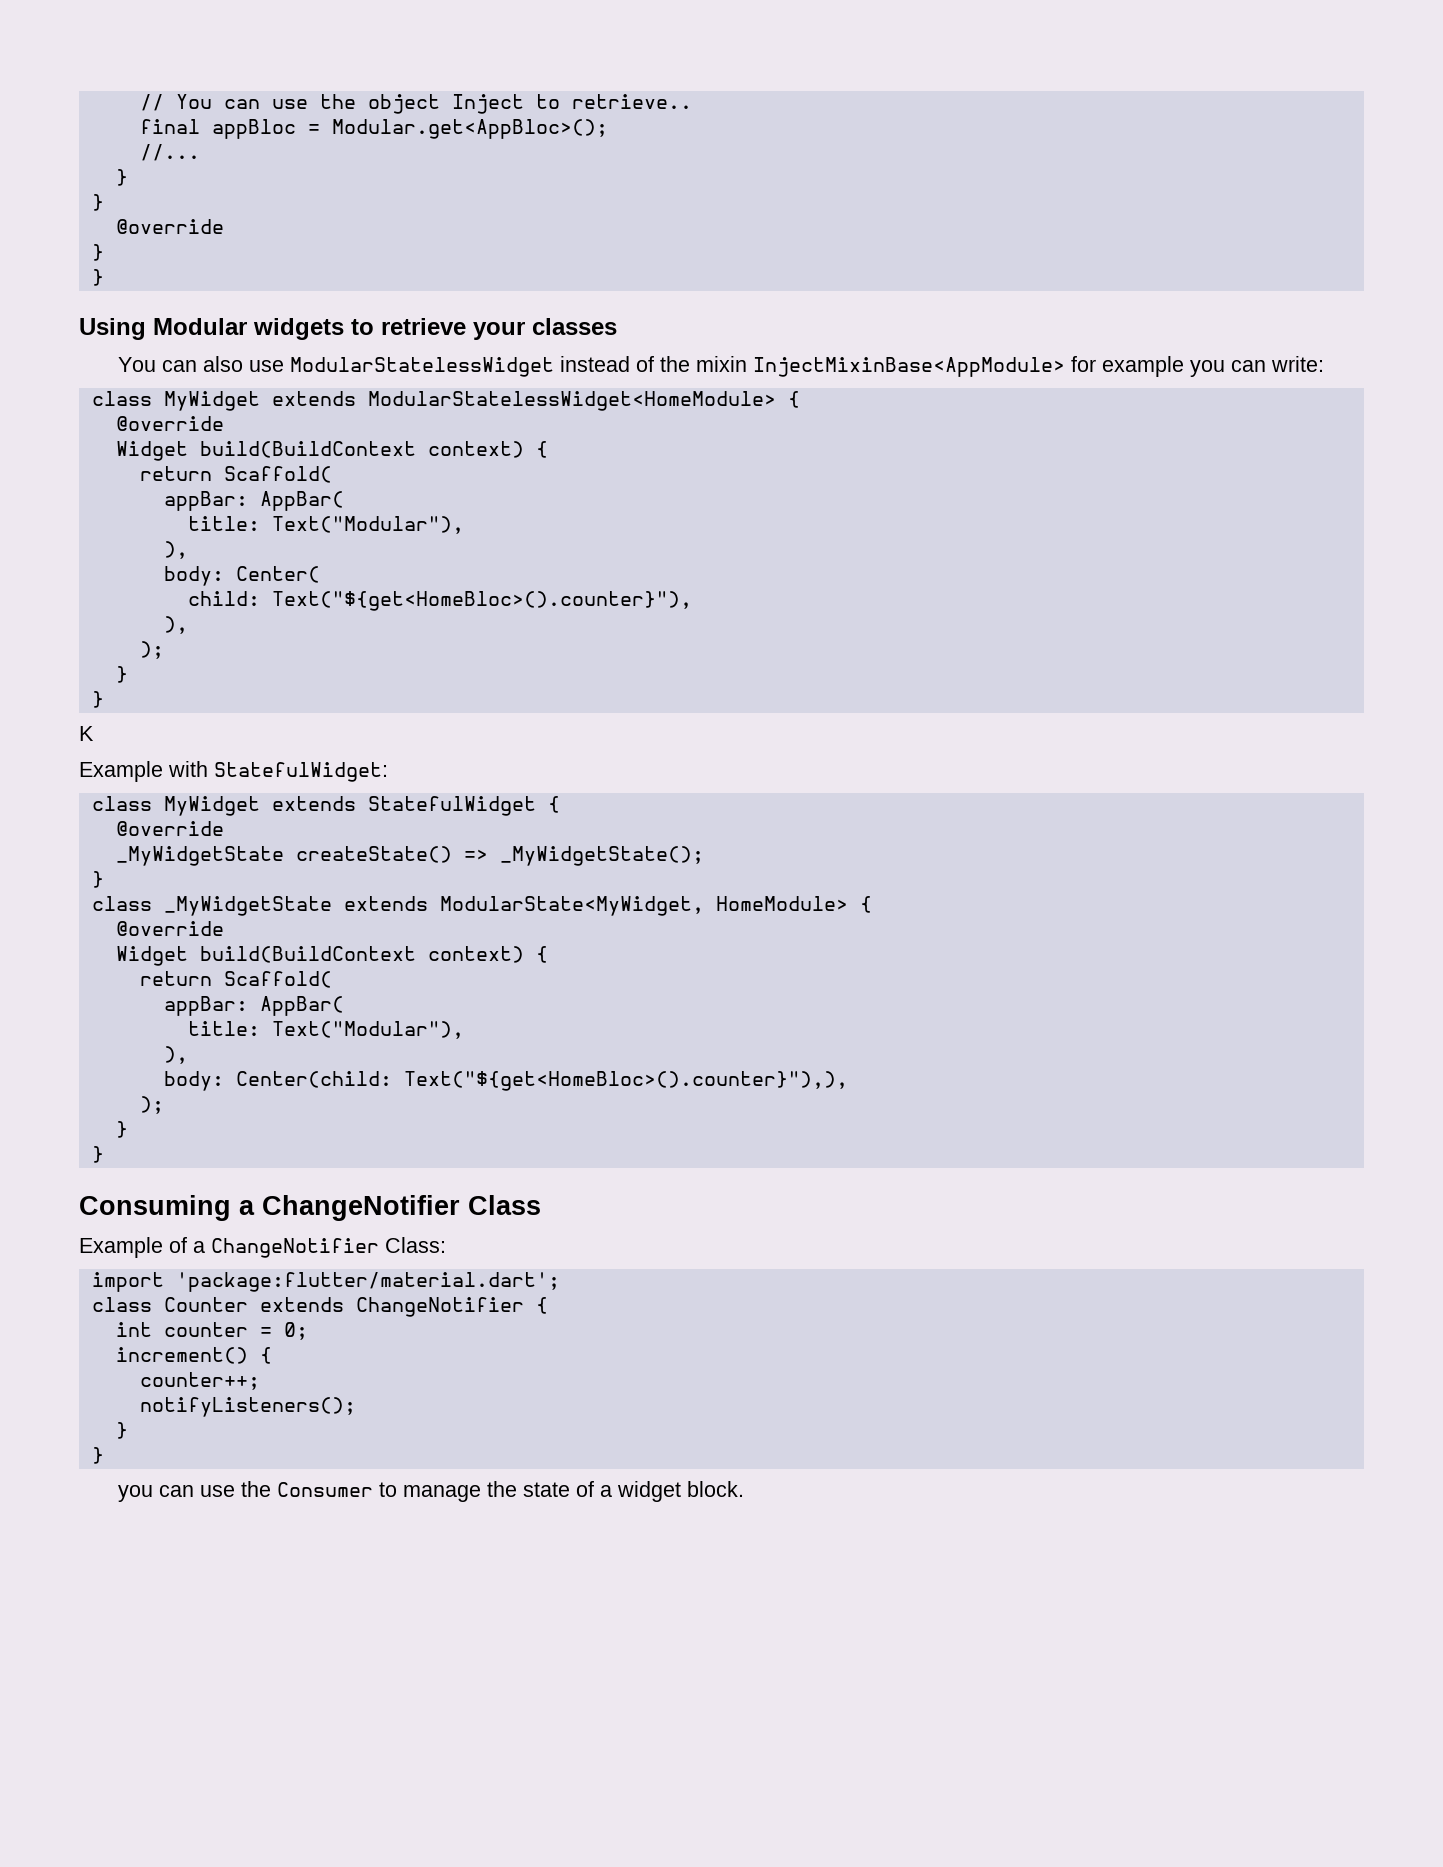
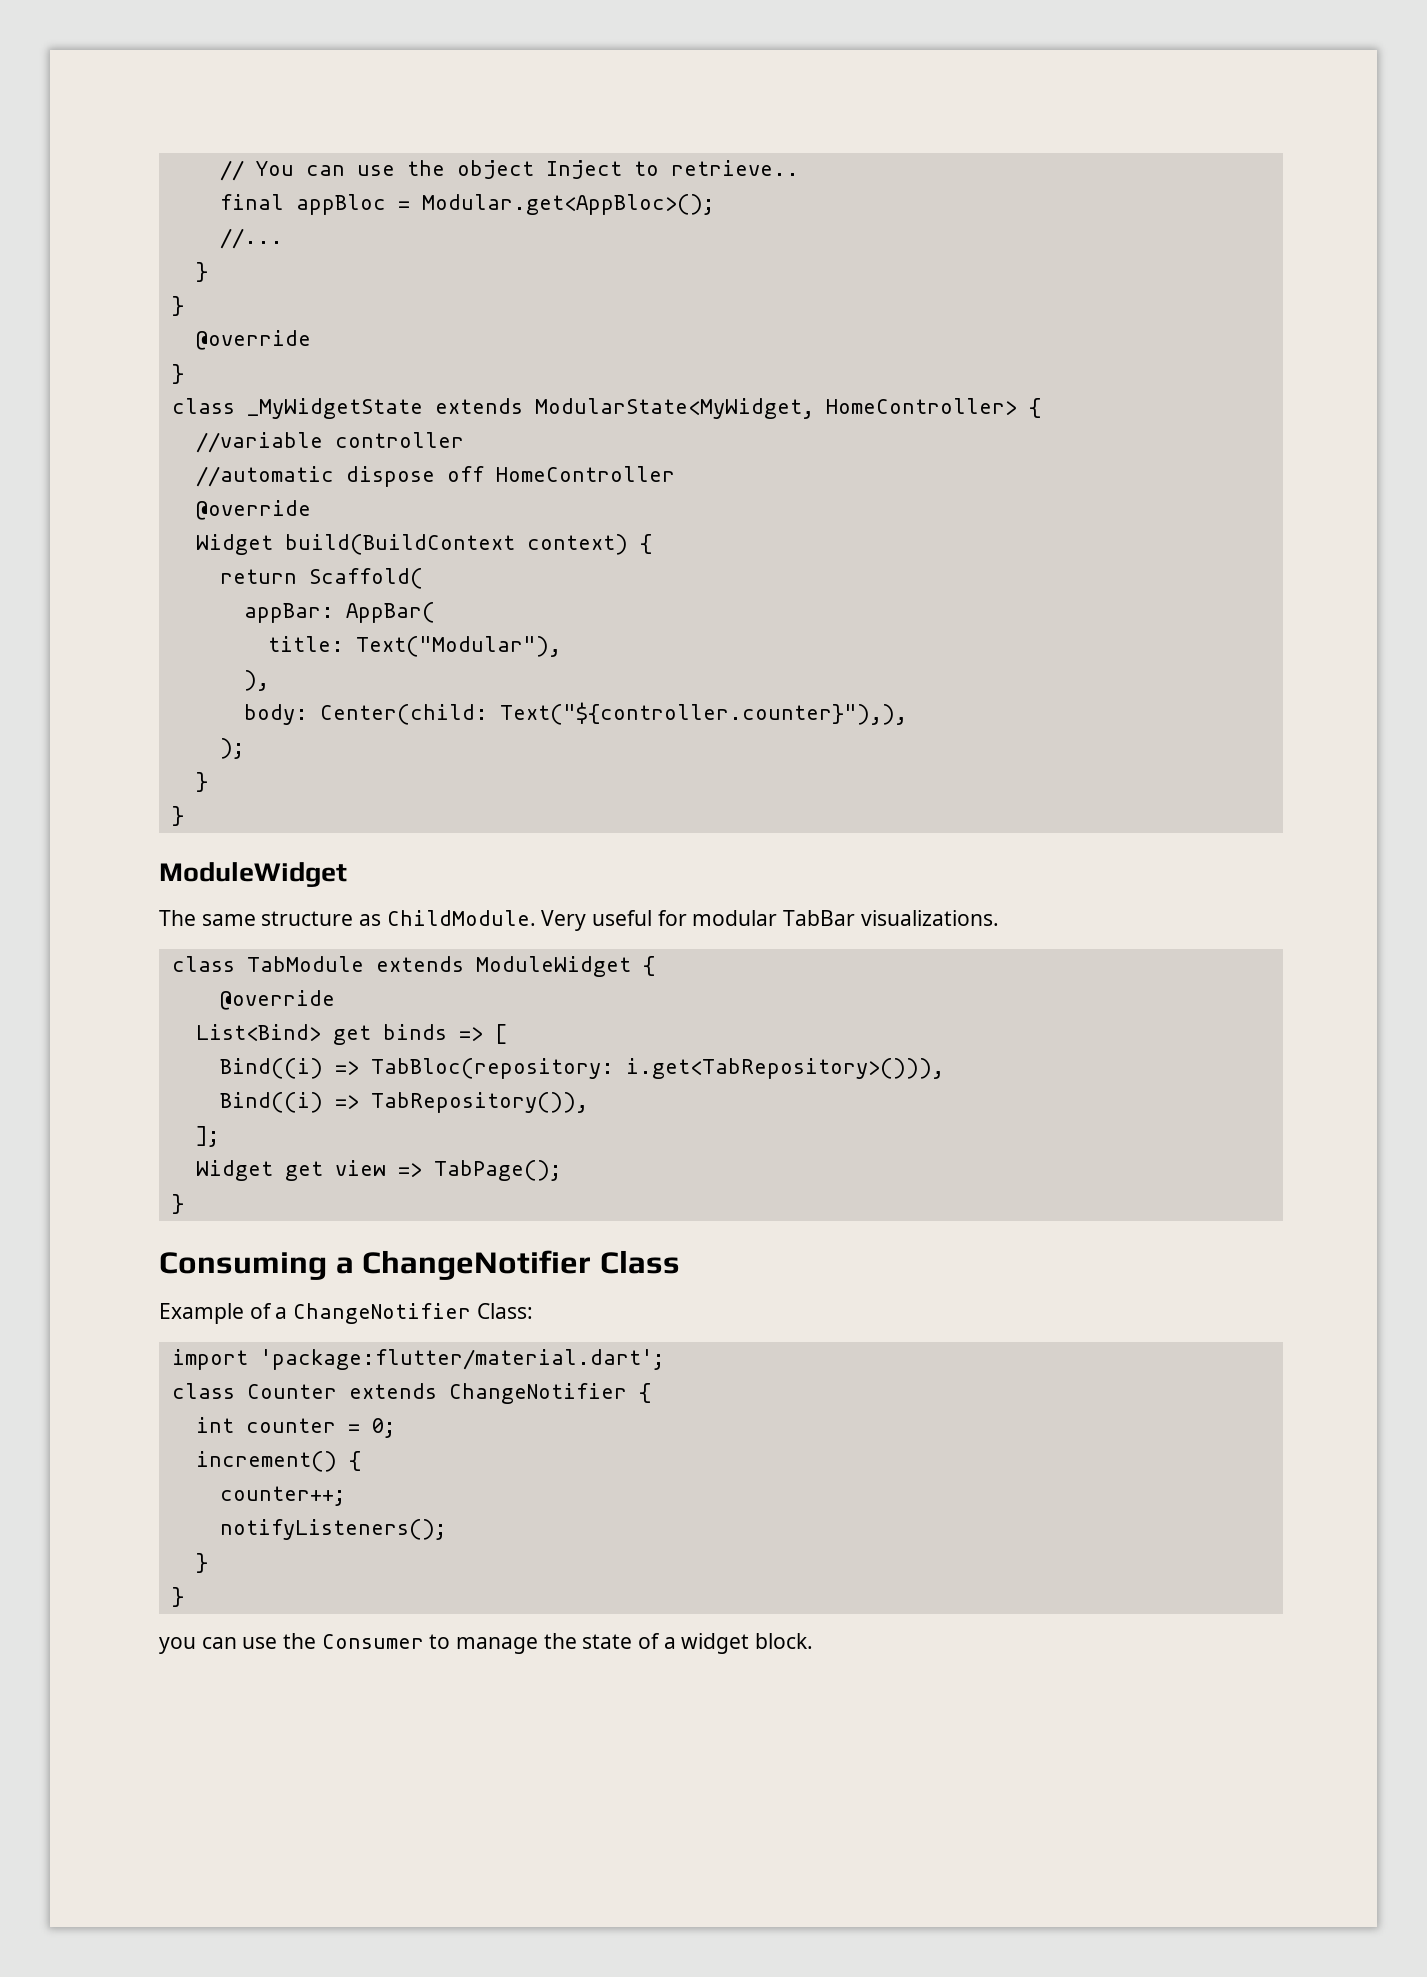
[91,269,104,286] [79,318,617,340] [118,356,1325,377] [91,391,800,411] [115,416,224,431] [115,441,548,461] [139,466,332,483] [163,491,344,511] [187,516,464,534] [163,541,188,559] [163,566,320,586] [187,591,692,611] [163,616,188,634] [139,641,164,659] [115,666,128,683] [91,691,104,708] [79,726,94,741] [79,761,388,782] [91,796,560,816] [115,821,224,836] [115,846,704,866] [91,871,104,888] // } // Using Modular widgets to retrieve your classes // You can also use ModularStatelessWidget instead of the mixin InjectMixinBase<AppModule> for example you can write: // class MyWidget extends ModularStatelessWidget<HomeModule> { // @override // Widget build(BuildContext context) { // return Scaffold( // appBar: AppBar( // title: Text("Modular"), // ), // body: Center( // child: Text("${get<HomeBloc>().counter}"), // ), // ); // } // } // K // Example with StatefulWidget: // class MyWidget extends StatefulWidget { // @override // _MyWidgetState createState() => _MyWidgetState(); // } -> (184, 374) none
[715,896,872,913] HomeModule> { -> [825,398,1041,418] [195,432,464,453] [195,466,675,487] HomeController> { // //variable controller // //automatic dispose off HomeController
[403,1071,848,1091] [139,1096,164,1114] [115,1121,128,1138] [91,1146,104,1163] Text("${get<HomeBloc>().counter}"),), // ); // } // } -> [499,702,907,725] [219,738,245,759] [195,772,208,792] [171,806,184,826] [159,862,347,887] [159,910,999,931] [171,956,655,977] [219,990,335,1010] [195,1024,507,1045] [219,1058,944,1079] [219,1092,588,1113] [195,1126,220,1147] [195,1160,562,1181] [171,1194,184,1214] Text("${controller.counter}"),), // ); // } // } // ModuleWidget // The same structure as ChildModule. Very useful for modular TabBar visualizations. // class TabModule extends ModuleWidget { // @override // List<Bind> get binds => [ // Bind((i) => TabBloc(repository: i.get<TabRepository>())), // Bind((i) => TabRepository()), // ]; // Widget get view => TabPage(); // }

